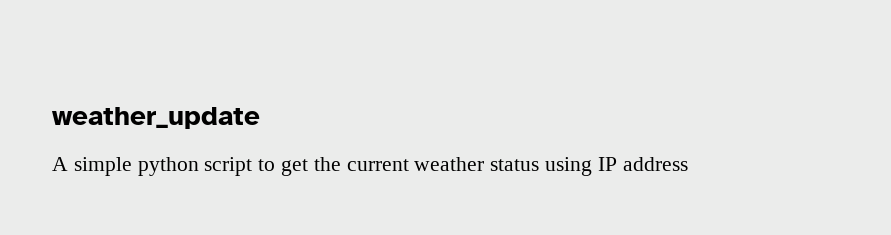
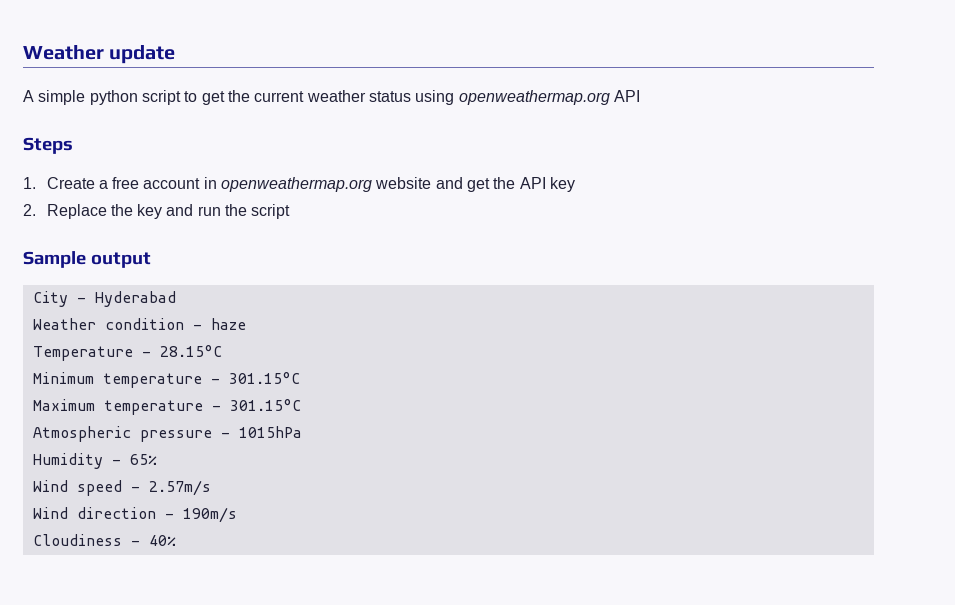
[52,107,260,129] weather_update -> [23,45,176,64] Weather update
[597,157,688,171] IP address -> [458,90,640,105] [23,137,73,154] [23,177,576,192] [23,204,291,219] [23,251,151,268] [32,291,176,307] [32,318,246,330] [32,345,222,361] [32,372,300,388] [32,399,301,415] [32,426,302,442] [32,453,157,469] [32,480,211,496] [32,507,237,523] [32,534,176,546] openweathermap.org API // Steps // 1. Create a free account in openweathermap.org website and get the API key // 2. Replace the key and run the script // Sample output // City - Hyderabad // Weather condition - haze // Temperature - 28.15°C // Minimum temperature - 301.15°C // Maximum temperature - 301.15°C // Atmospheric pressure - 1015hPa // Humidity - 65% // Wind speed - 2.57m/s // Wind direction - 190m/s // Cloudiness - 40%

